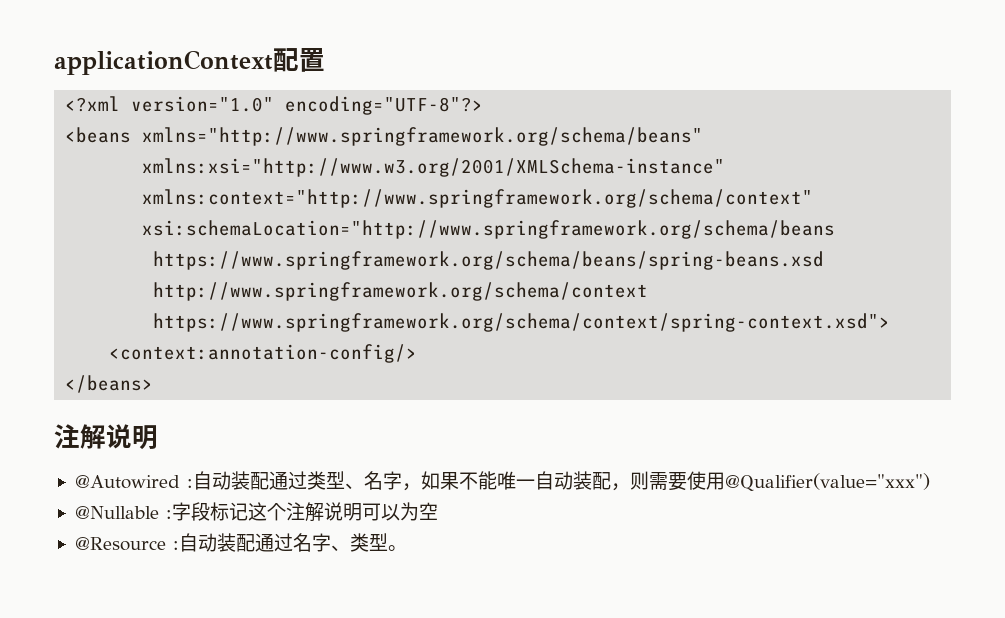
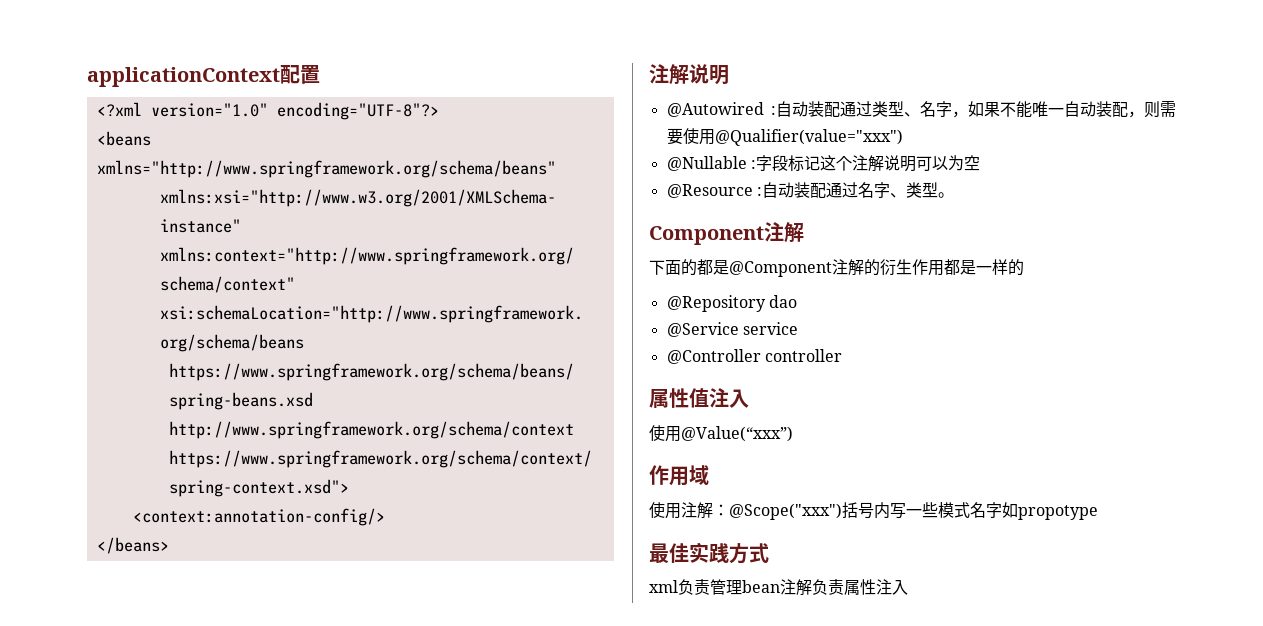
(407, 548) none -> [649,222,804,245] [649,259,1024,277] [666,295,797,312] [666,322,798,337] [666,349,842,364] [649,388,749,408] [649,425,793,442] [649,465,709,486] [649,502,1098,520] [649,542,769,564] [649,579,908,596] // Component注解 // 下面的都是@Component注解的衍生作用都是一样的 // @Repository dao // @Service service // @Controller controller // 属性值注入 // 使用@Value(“xxx”) // 作用域 // 使用注解：@Scope("xxx")括号内写一些模式名字如propotype // 最佳实践方式 // xml负责管理bean注解负责属性注入

